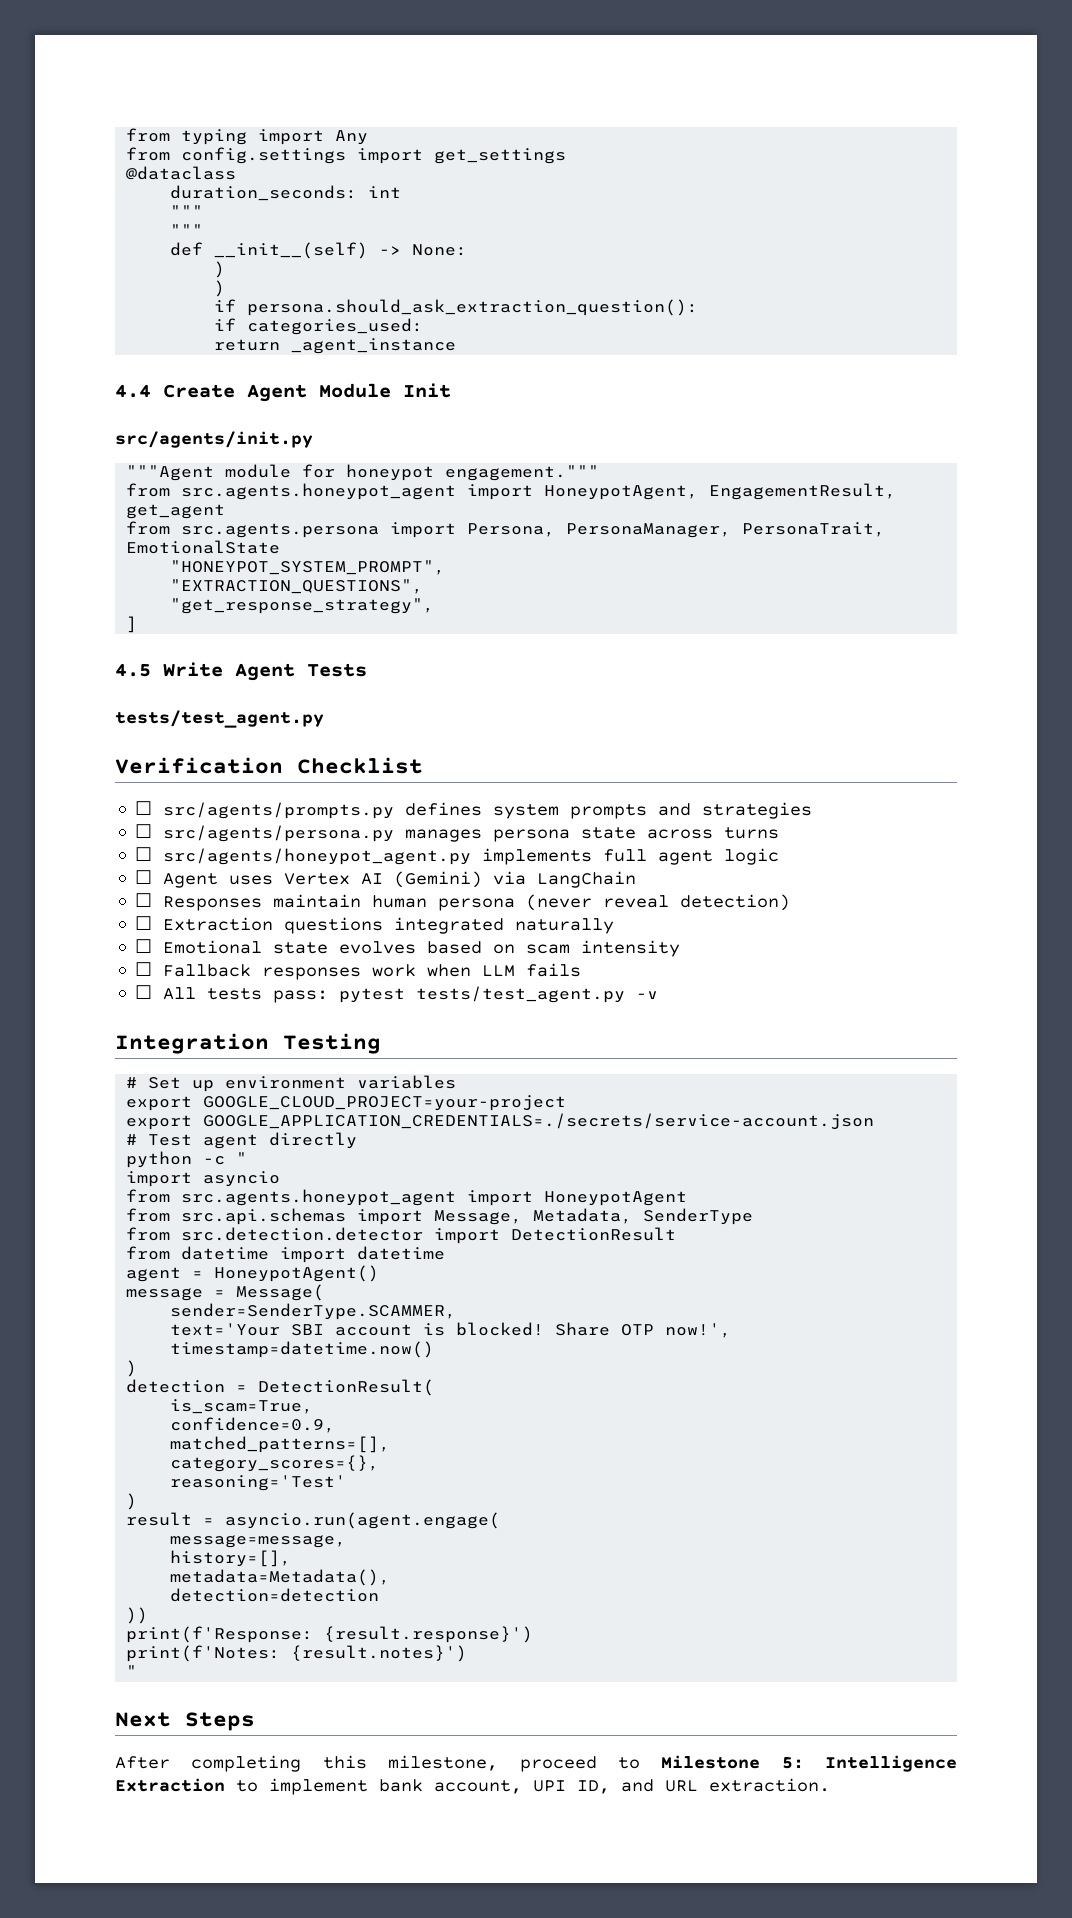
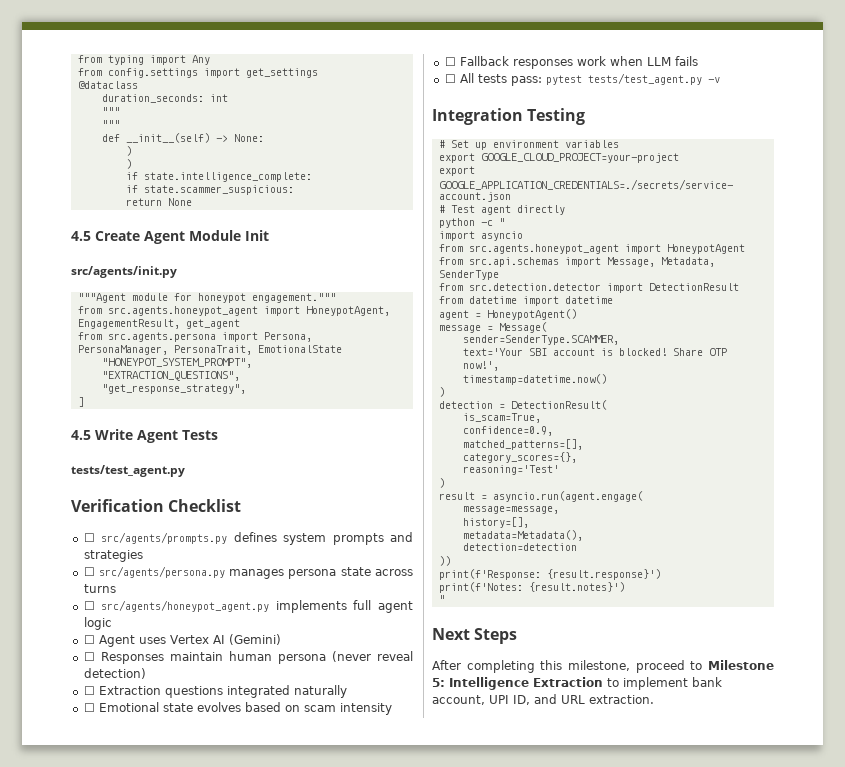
[247,299,699,316] [214,318,424,335] persona.should_ask_extraction_question(): // if categories_used: -> [143,172,312,182] [125,185,294,195] state.intelligence_complete: // if state.scammer_suspicious:
[291,338,457,354] [115,384,151,398] _agent_instance // 4.4 -> [167,198,192,206] [71,231,91,241] None // 4.5
[493,871,637,888] via LangChain -> (281, 639) none

